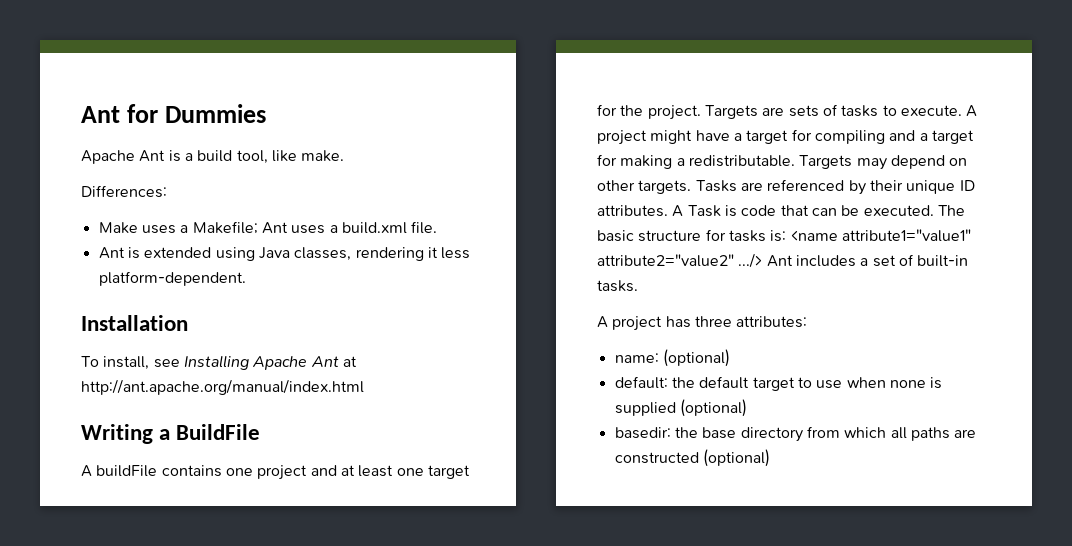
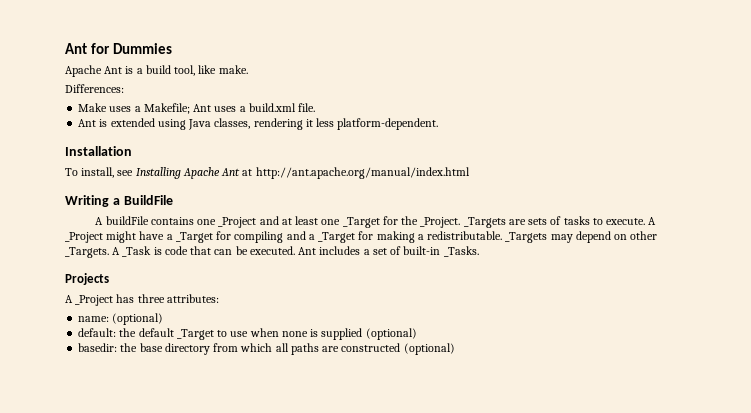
[257,465,308,480] project -> [218,217,257,228] _Project
[427,465,470,479] target -> [342,217,380,228] _Target
[647,105,758,120] project. Targets -> [420,217,506,228] _Project. _Targets
[597,130,647,145] project -> [65,232,103,243] _Project
[746,130,789,144] target -> [175,232,213,243] _Target
[931,130,974,144] target -> [318,232,356,243] _Target
[799,155,853,169] Targets -> [505,232,548,243] _Targets
[638,179,975,195] [597,205,721,217] targets. Tasks are referenced by their unique ID attributes. A Task -> [65,246,152,258] _Targets. A _Task
[937,205,965,216] [597,229,971,242] [597,253,763,268] The basic structure for tasks is: <name attribute1="value1" attribute2="value2" .../> -> (295, 250) none
[597,280,638,292] [597,316,663,331] tasks. // A project -> [443,246,479,257] [65,273,109,285] [65,295,114,306] _Tasks. // Projects // A _Project
[752,377,795,391] target -> [176,329,214,340] _Target

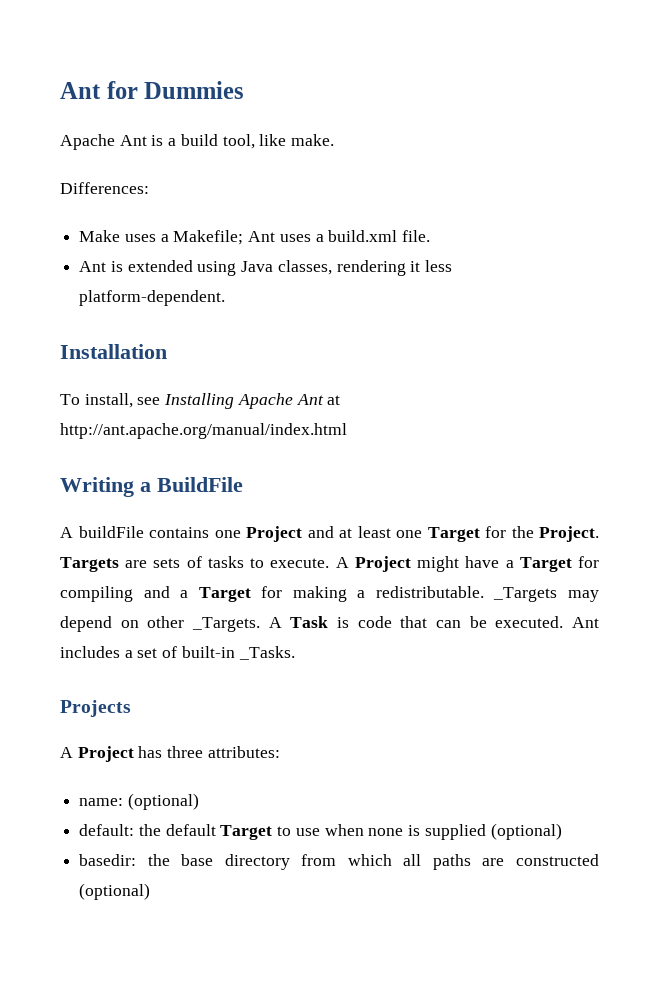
[218,217,257,228] _Project -> [246,526,302,542] Project
[342,217,380,228] _Target -> [427,527,480,542] Target
[420,217,506,228] _Project. _Targets -> [539,526,599,542] [60,557,119,572] Project. Targets
[65,232,103,243] _Project -> [354,556,411,572] Project
[175,232,213,243] _Target -> [519,557,572,572] Target
[318,232,356,243] _Target -> [198,587,251,602] Target
[122,246,152,257] _Task -> [290,616,329,628] Task
[75,295,114,306] _Project -> [77,746,134,762] Project
[176,329,214,340] _Target -> [220,825,273,840] Target

